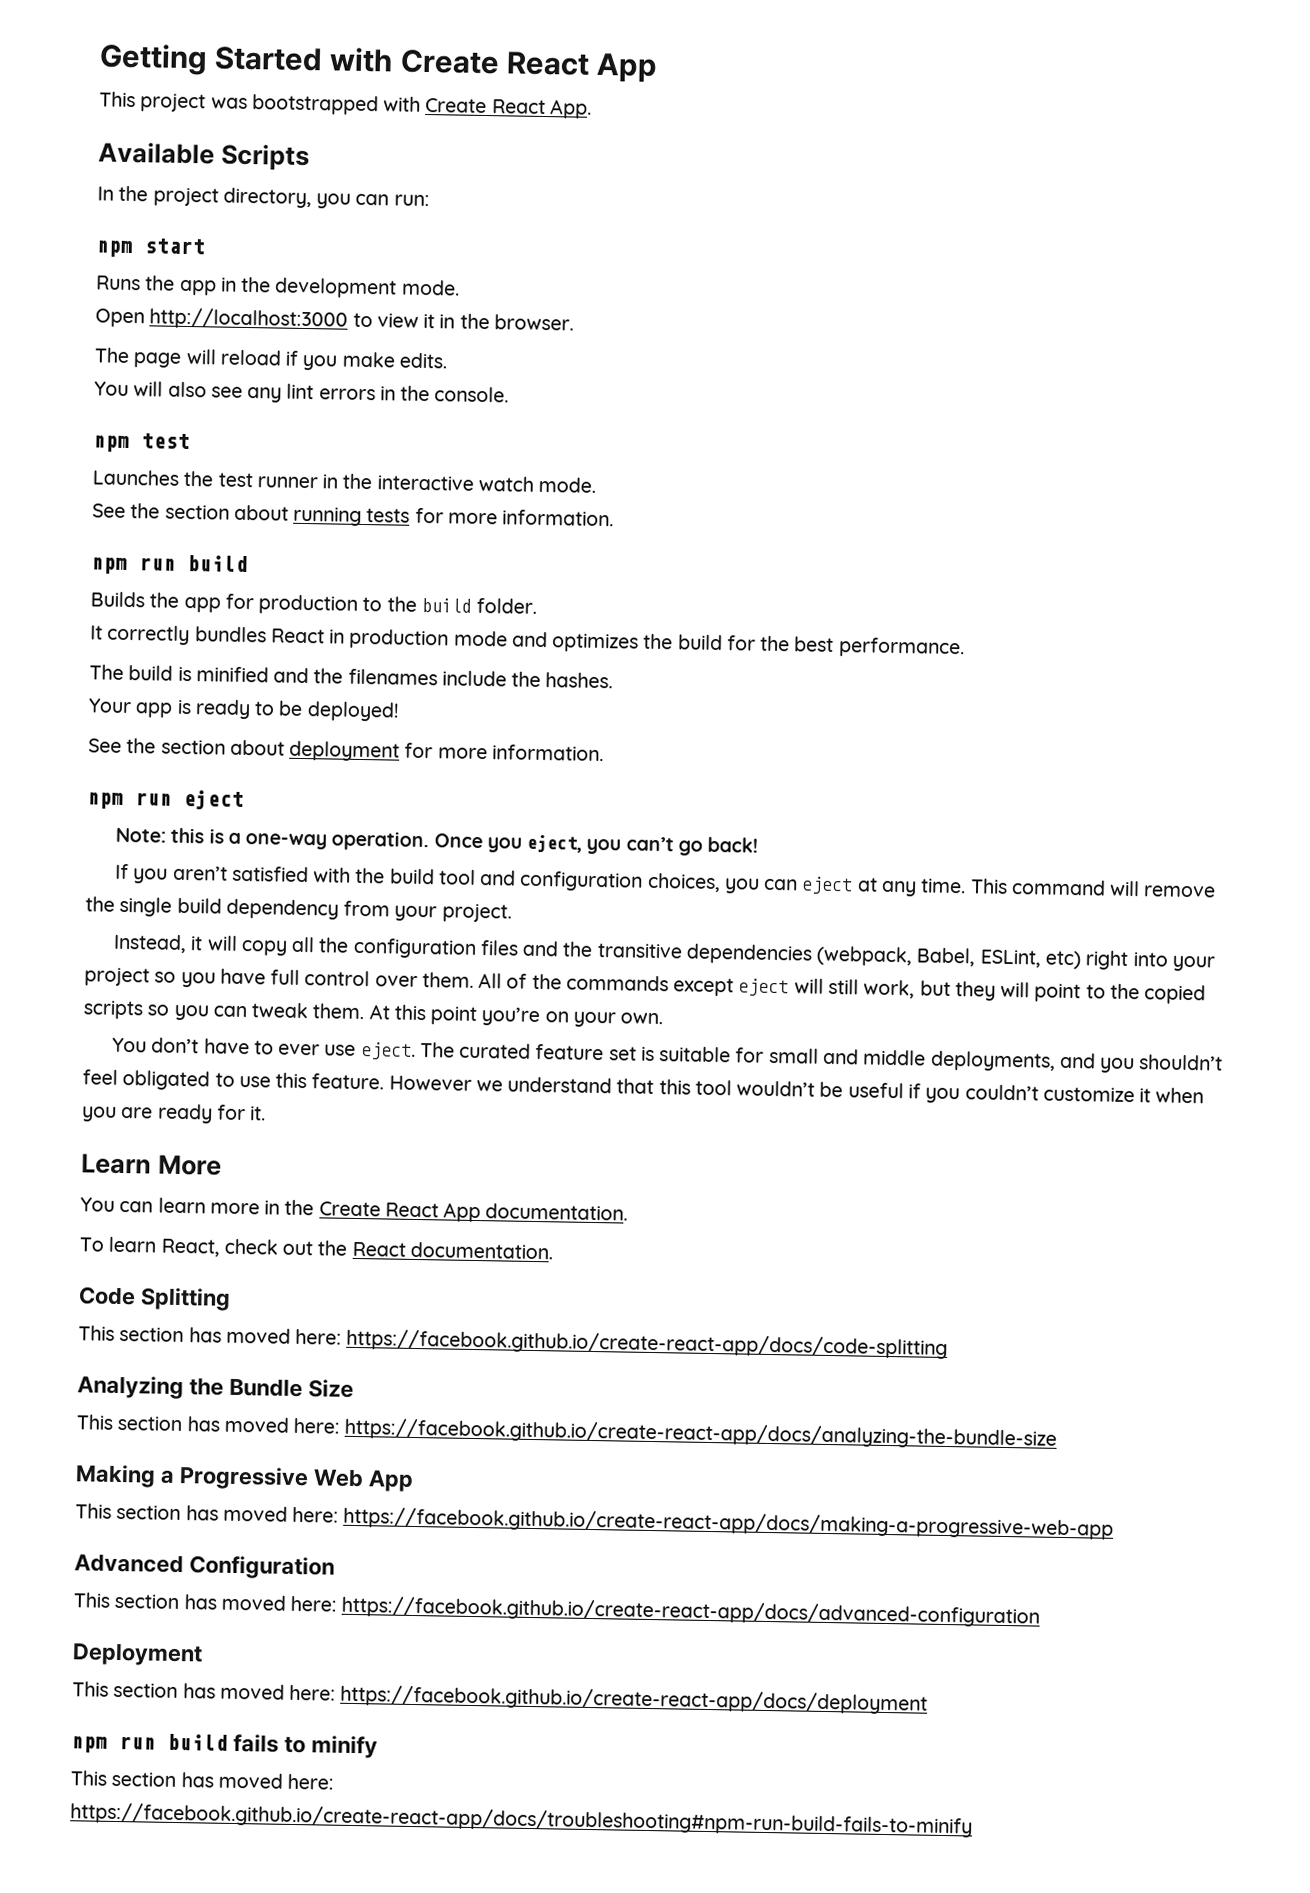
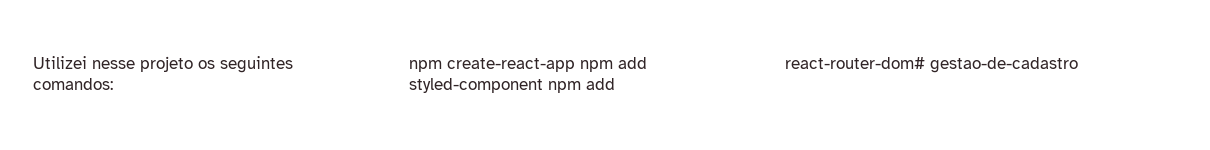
[99,43,659,83] [99,91,592,119] [98,141,311,172] [97,185,430,209] [96,238,205,258] [96,275,460,299] [95,307,574,331] [94,347,448,371] [94,381,510,403] [93,433,190,453] [92,469,597,493] [92,503,615,527] [91,555,248,575] [90,591,538,615] [90,624,965,659] [89,664,614,689] [88,698,400,722] [88,738,604,762] [87,789,244,811] [114,827,759,856] [114,863,1217,898] [85,896,512,923] [112,933,1215,972] [84,967,1207,1005] [83,1000,664,1028] [111,1037,1224,1074] [82,1069,1205,1104] [81,1103,267,1124] [81,1153,223,1176] [80,1197,629,1223] [79,1236,553,1260] [78,1286,232,1311] [78,1325,949,1360] [77,1375,355,1400] [76,1414,1058,1450] [75,1464,415,1492] [75,1503,1115,1540] [74,1554,336,1580] [73,1592,1041,1628] [72,1643,203,1667] [72,1681,929,1715] [71,1733,379,1759] [70,1770,335,1790] [70,1802,973,1838] Getting Started with Create React App // This project was bootstrapped with Create React App. // Available Scripts // In the project directory, you can run: // npm start // Runs the app in the development mode. // Open http://localhost:3000 to view it in the browser. // The page will reload if you make edits. // You will also see any lint errors in the console. // npm test // Launches the test runner in the interactive watch mode. // See the section about running tests for more information. // npm run build // Builds the app for production to the build folder. // It correctly bundles React in production mode and optimizes the build for the best performance. // The build is minified and the filenames include the hashes. // Your app is ready to be deployed! // See the section about deployment for more information. // npm run eject // Note: this is a one-way operation. Once you eject, you can’t go back! // If you aren’t satisfied with the build tool and configuration choices, you can eject at any time. This command will remove the single build dependency from your project. // Instead, it will copy all the configuration files and the transitive dependencies (webpack, Babel, ESLint, etc) right into your project so you have full control over them. All of the commands except eject will still work, but they will point to the copied scripts so you can tweak them. At this point you’re on your own. // You don’t have to ever use eject. The curated feature set is suitable for small and middle deployments, and you shouldn’t feel obligated to use this feature. However we understand that this tool wouldn’t be useful if you couldn’t customize it when you are ready for it. // Learn More // You can learn more in the Create React App documentation. // To learn React, check out the React documentation. // Code Splitting // This section has moved here: https://facebook.github.io/create-react-app/docs/code-splitting // Analyzing the Bundle Size // This section has moved here: https://facebook.github.io/create-react-app/docs/analyzing-the-bundle-size // Making a Progressive Web App // This section has moved here: https://facebook.github.io/create-react-app/docs/making-a-progressive-web-app // Advanced Configuration // This section has moved here: https://facebook.github.io/create-react-app/docs/advanced-configuration // Deployment // This section has moved here: https://facebook.github.io/create-react-app/docs/deployment // npm run build fails to minify // This section has moved here: https://facebook.github.io/create-react-app/docs/troubleshooting#npm-run-build-fails-to-minify -> [33,56,293,73] [33,78,113,90] [409,57,647,72] [409,78,615,93] [785,57,1078,73] Utilizei nesse projeto os seguintes comandos: // npm create-react-app npm add styled-component npm add react-router-dom# gestao-de-cadastro

